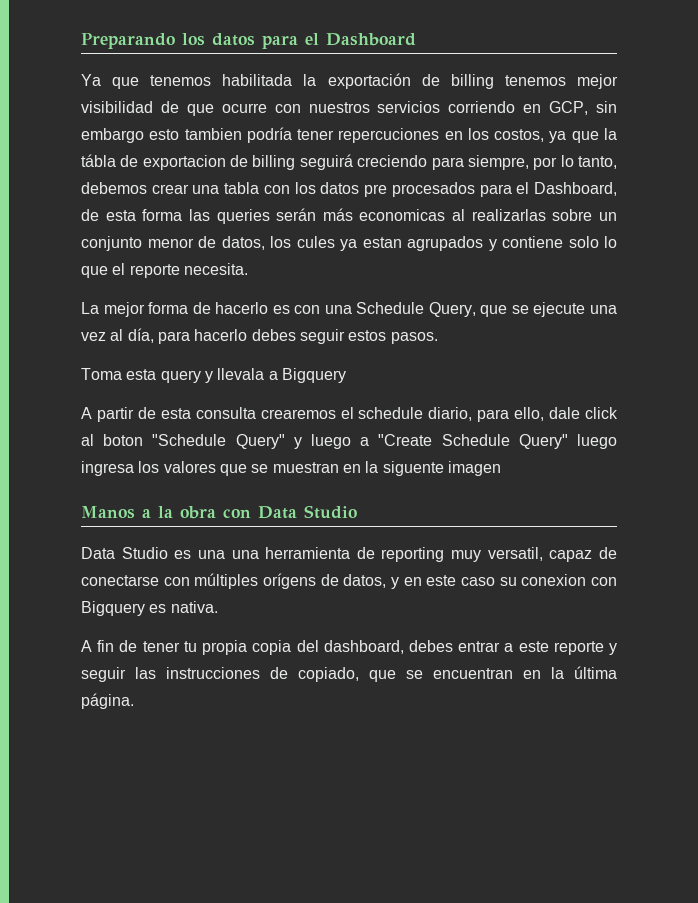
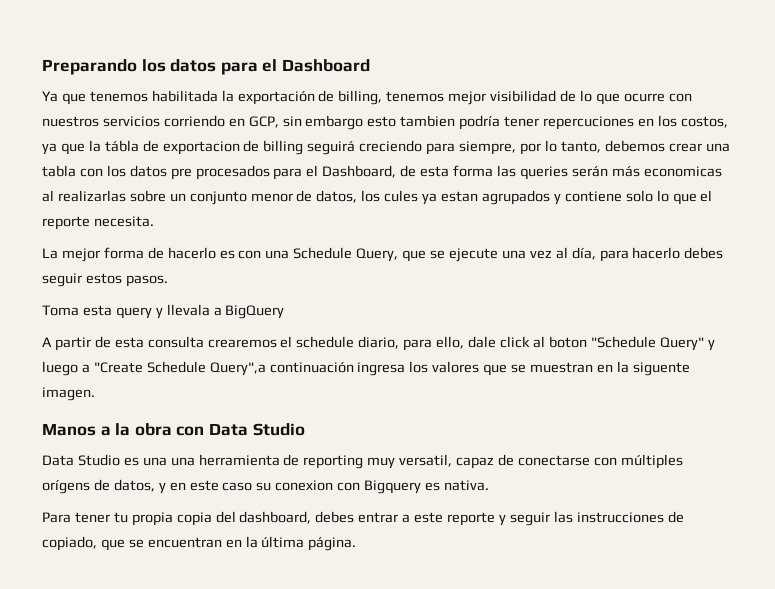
[450,74,494,89] billing -> [338,90,383,105] billing,
(179, 107) none -> [579,90,592,102] lo
[281,368,346,383] Bigquery -> [225,305,285,319] BigQuery
[518,434,617,449] Query" luego -> [209,362,354,376] Query",a continuación
[447,461,501,476] imagen -> [42,387,95,401] imagen.
[81,640,138,652] A fin de -> [42,512,71,523] Para

